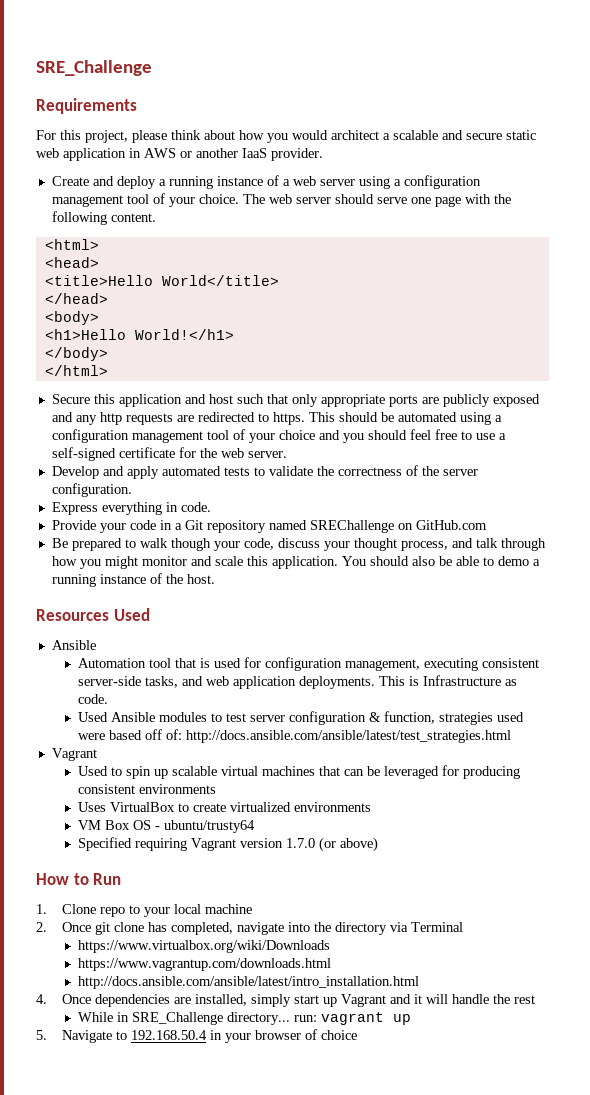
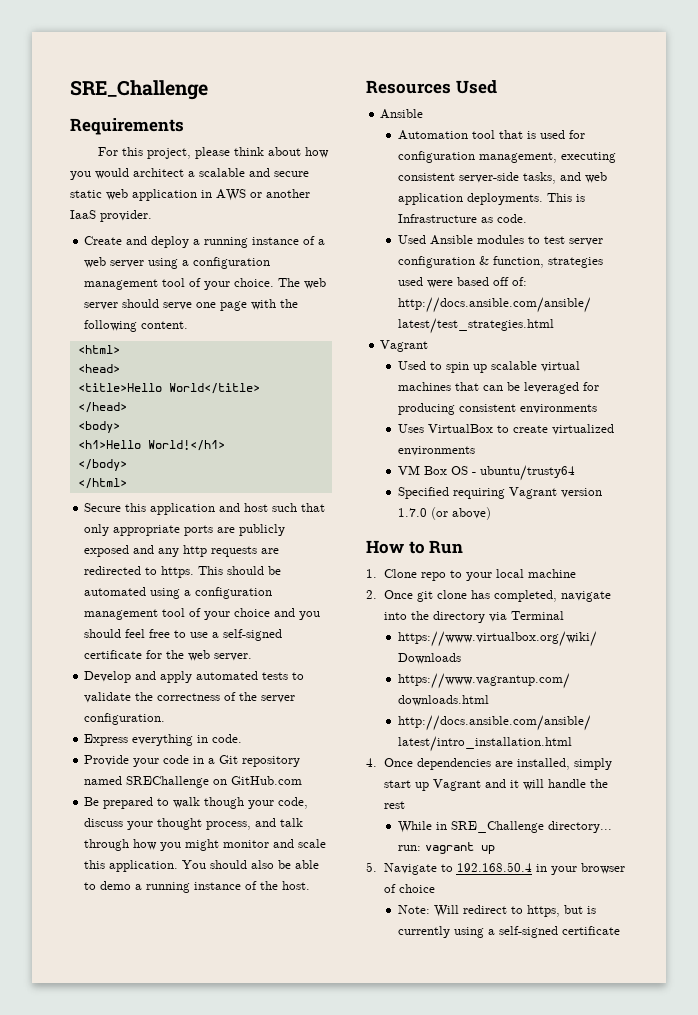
(357, 1035) none -> [397,905,596,917] [397,926,620,938] // Note: Will redirect to https, but is currently using a self-signed certificate

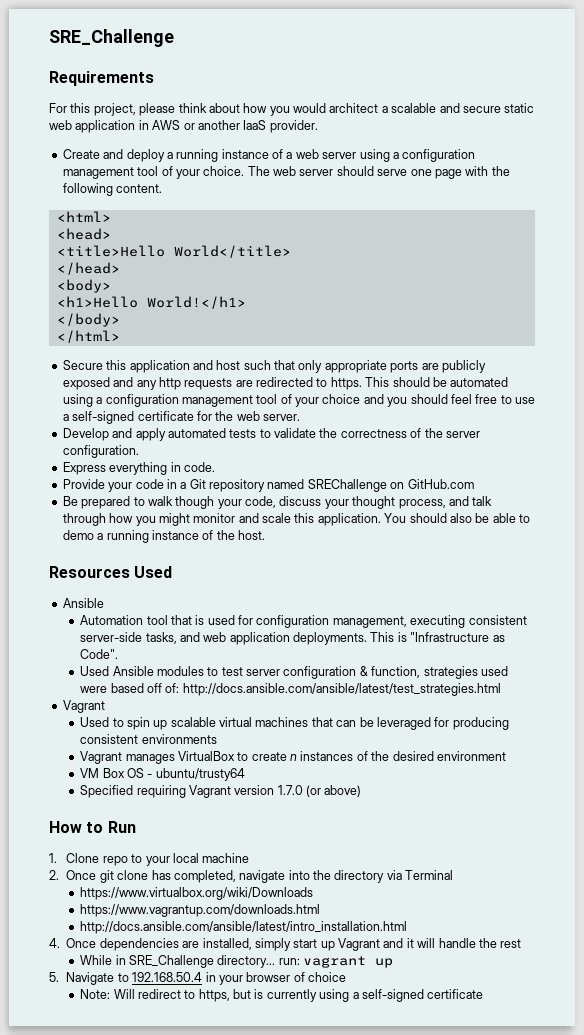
[397,214,527,223] Infrastructure as code. -> [410,632,505,642] [80,649,119,659] "Infrastructure as Code".
[397,424,424,433] Uses -> [80,751,175,764] Vagrant manages
[551,424,614,435] [397,446,475,456] virtualized environments -> [290,751,506,761] n instances of the desired environment

